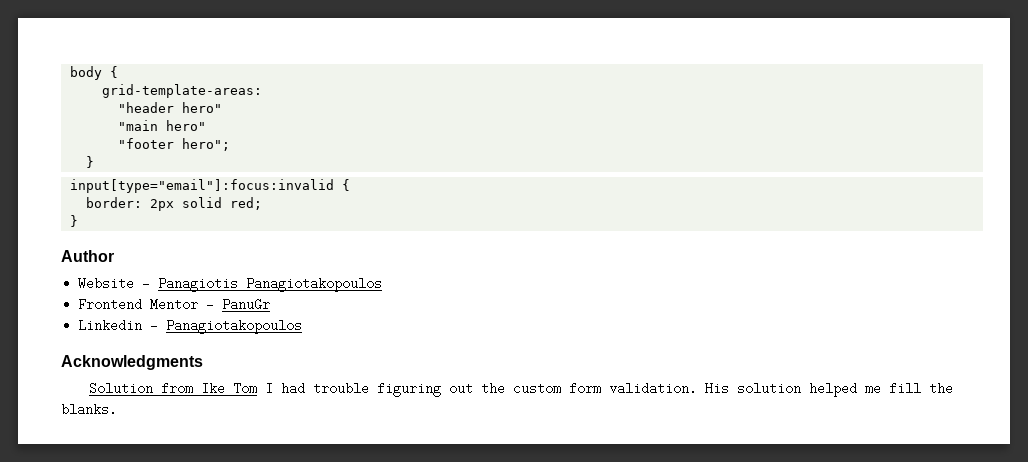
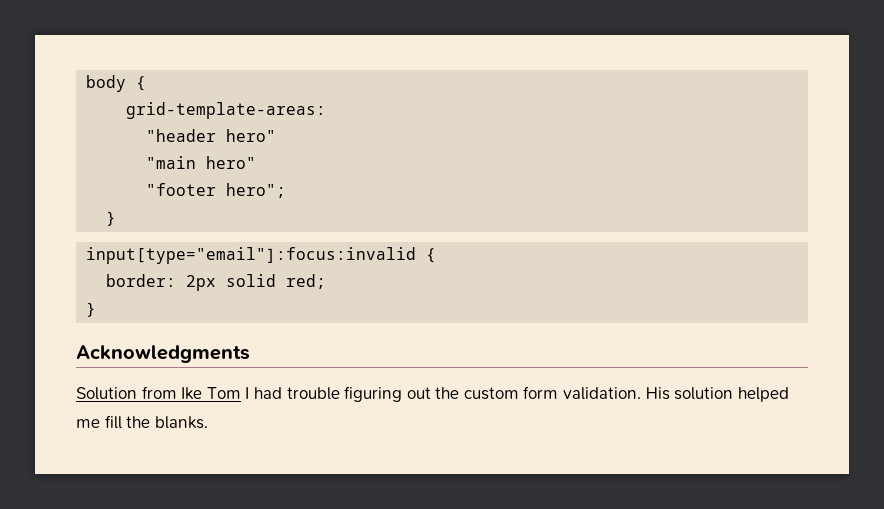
[61,250,114,262] [78,277,383,292] [78,298,271,311] [78,319,303,334] // Author // Website - Panagiotis Panagiotakopoulos // Frontend Mentor - PanuGr // Linkedin - Panagiotakopoulos -> (97, 309) none

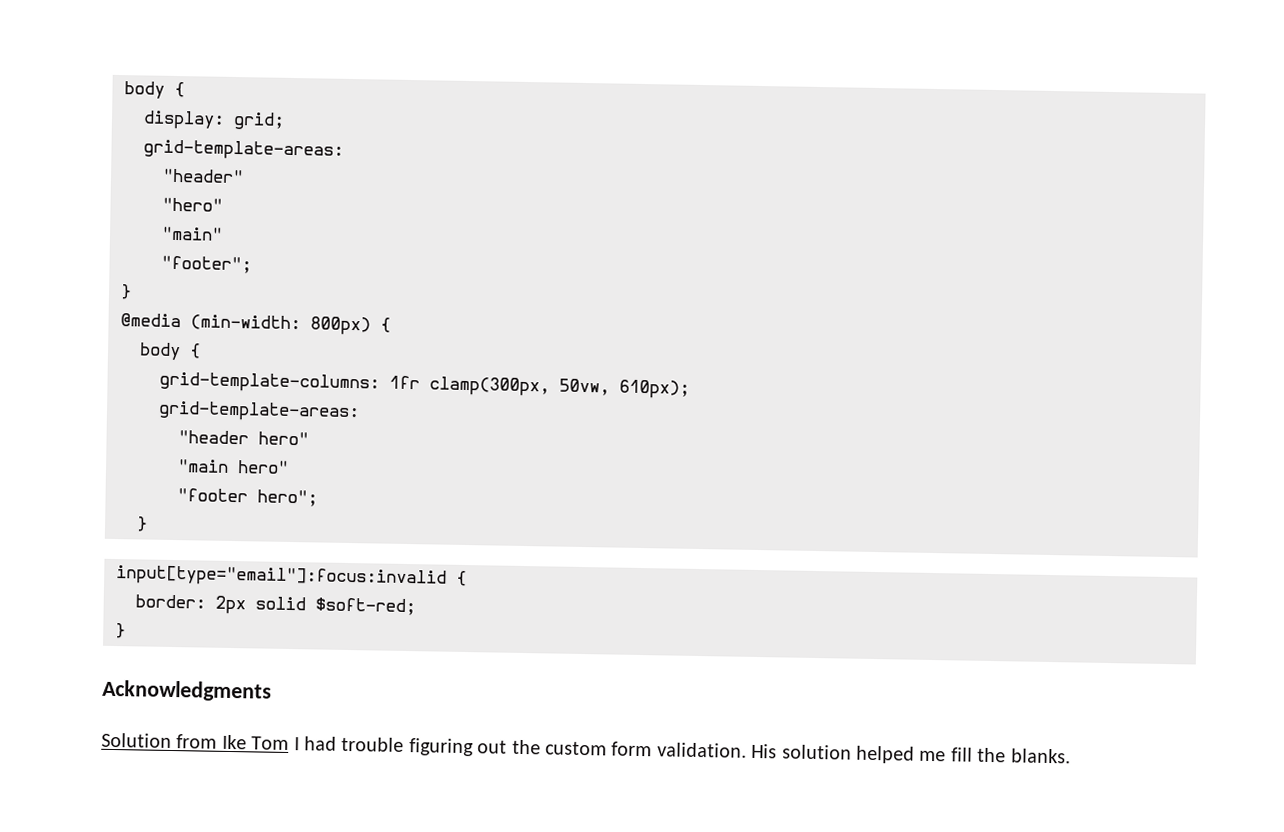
[86,75,147,92] body { -> [124,81,185,99] [143,110,285,130] [143,139,344,161] [162,168,244,184] [162,197,223,212] [161,226,223,241] [161,255,252,274] [120,284,132,300] [120,313,391,336] [139,342,201,361] [159,371,690,399] body { // display: grid; // grid-template-areas: // "header" // "hero" // "main" // "footer"; // } // @media (min-width: 800px) { // body { // grid-template-columns: 1fr clamp(300px, 50vw, 610px);
[286,274,327,289] red; -> [315,597,416,616] $soft-red;

